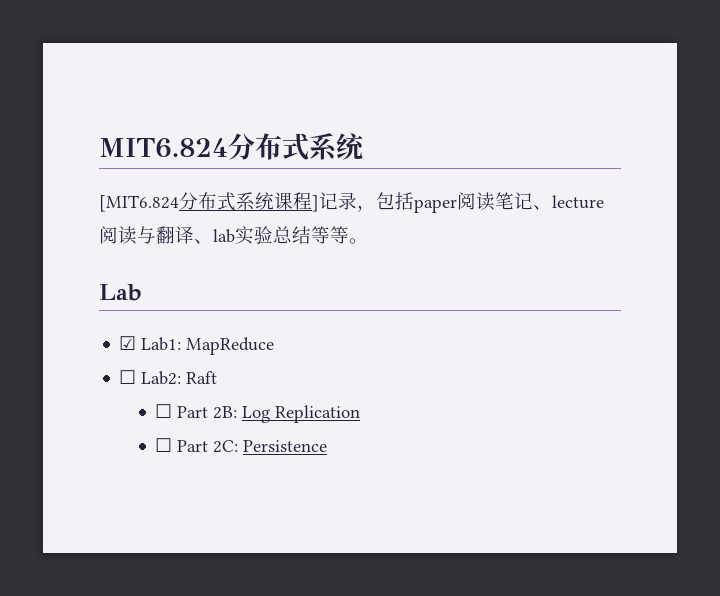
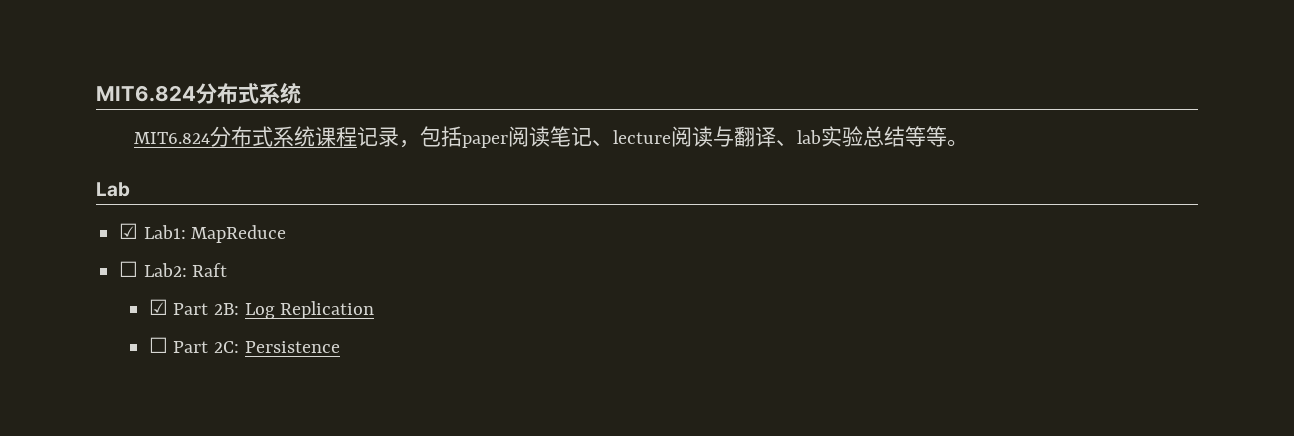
[99,195,179,212] [MIT6.824 -> [134,132,211,144] MIT6.824
[312,195,319,212] ] -> (358, 136) none
[155,404,173,418] ☐ -> [148,299,168,315] ☑

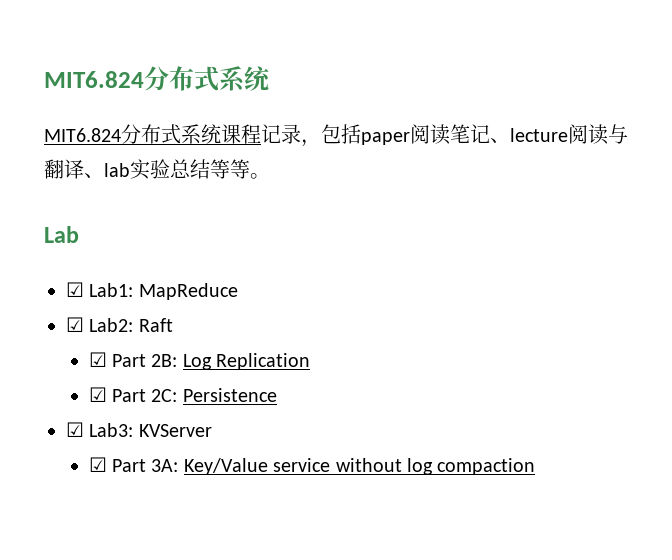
[119,261,139,277] ☐ -> [66,317,84,332] ☑
[148,337,168,353] ☐ -> [88,387,107,402] ☑
(340, 347) none -> [66,422,212,437] [88,457,536,475] // ☑ Lab3: KVServer // ☑ Part 3A: Key/Value service without log compaction

